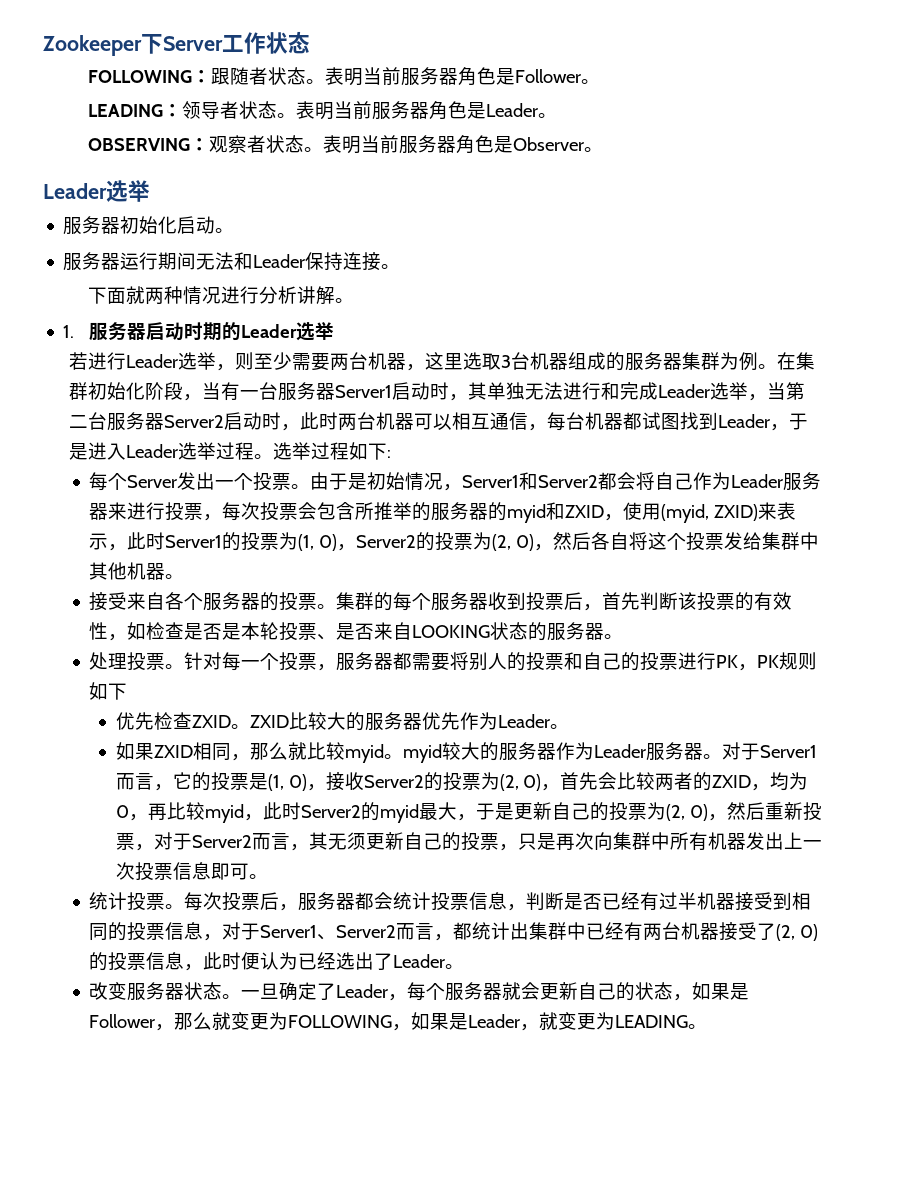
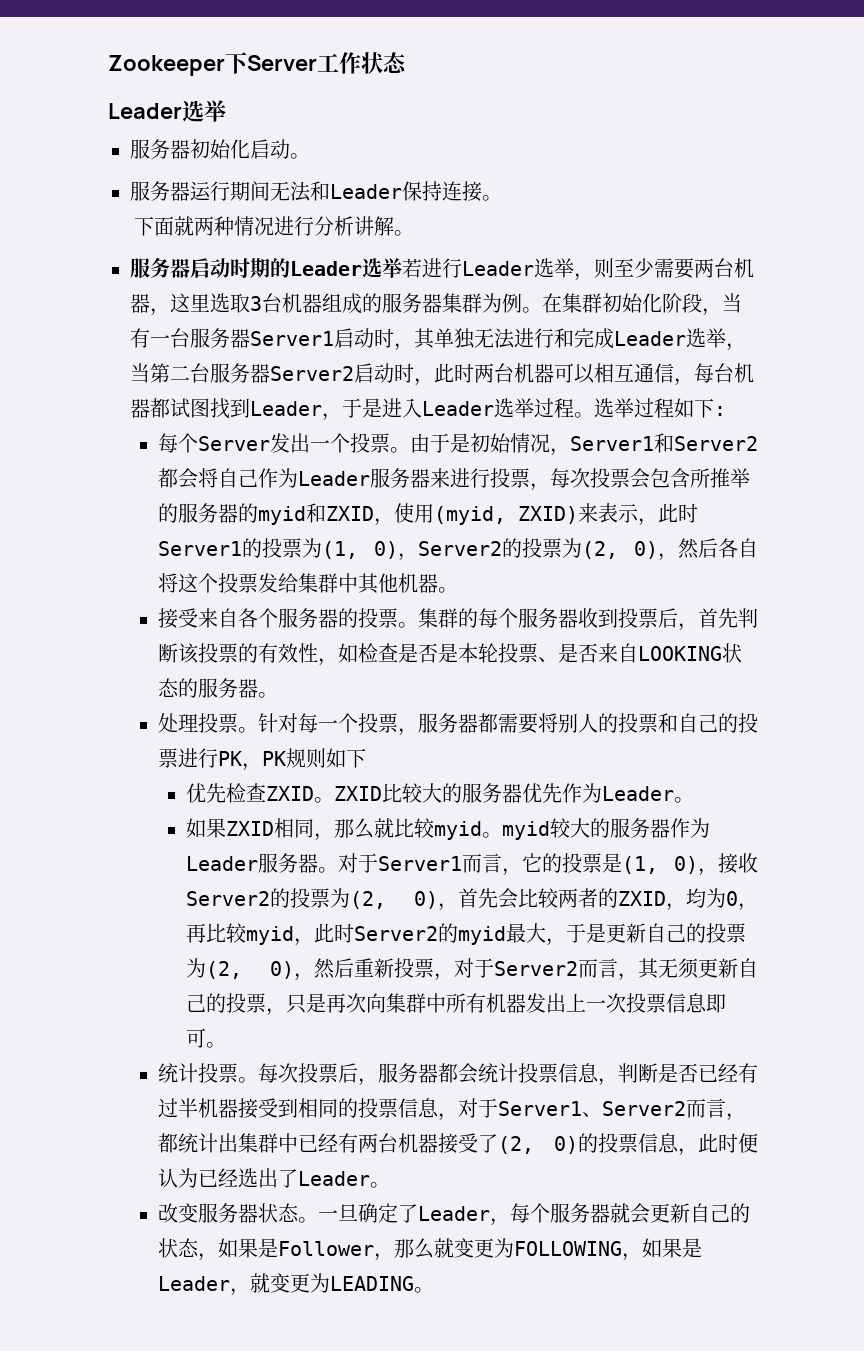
[88,67,601,86] [88,101,558,120] [88,135,604,154] // FOLLOWING：跟随者状态。表明当前服务器角色是Follower。 // LEADING：领导者状态。表明当前服务器角色是Leader。 // OBSERVING：观察者状态。表明当前服务器角色是Observer。 -> (407, 62) none
[63,325,75,338] 1. -> (415, 233) none
(335, 331) // -> (402, 268) none

